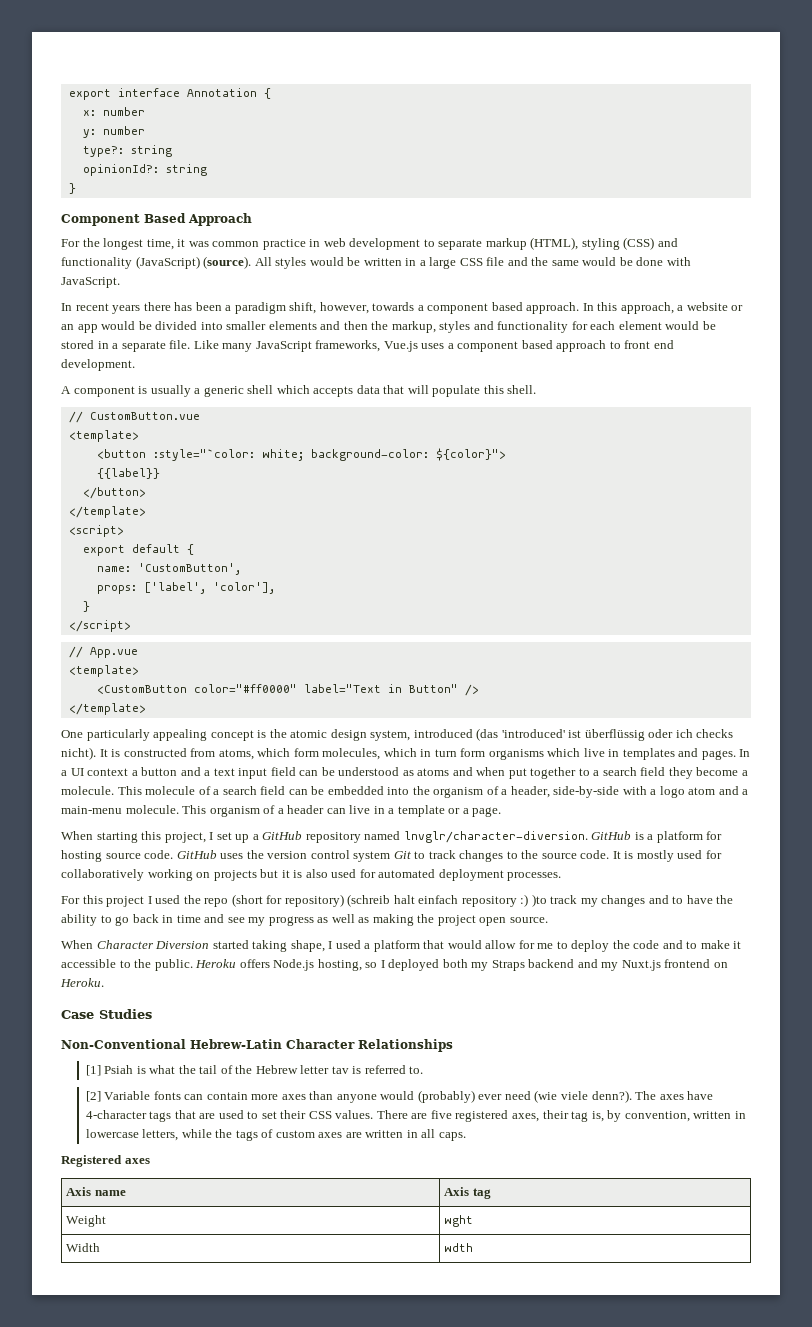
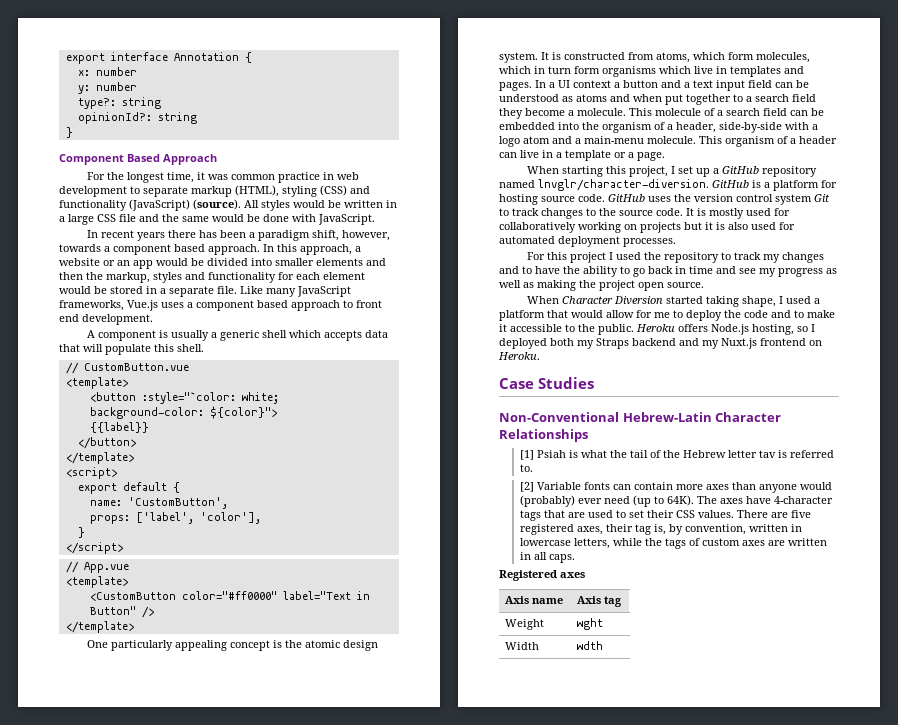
[370,728,734,741] [61,747,96,760] system, introduced (das 'introduced' ist überflüssig oder ich checks nicht). -> [499,52,538,63] system.
[204,894,547,907] repo (short for repository) (schreib halt einfach repository :) )to -> [664,252,732,263] repository to
[534,1090,632,1103] (wie viele denn?). -> [632,495,694,507] (up to 64K).

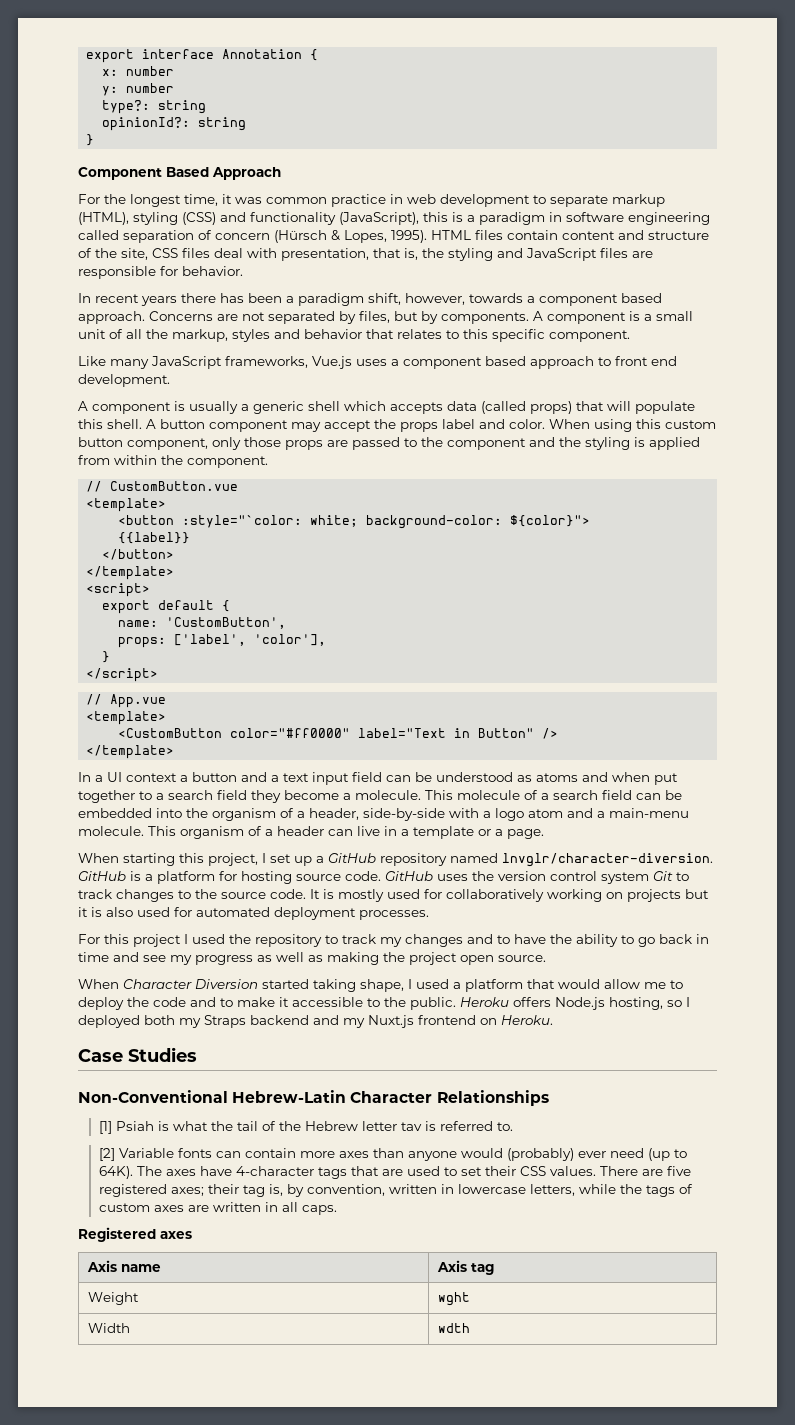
[129,199,397,211] [59,214,375,225] (JavaScript) (source). All styles would be written in a large CSS file and the same would be done with JavaScript. -> [339,212,710,225] [78,230,709,243] [78,248,653,261] [78,266,243,279] (JavaScript), this is a paradigm in software engineering called separation of concern (Hürsch & Lopes, 1995). HTML files contain content and structure of the site, CSS files deal with presentation, that is, the styling and JavaScript files are responsible for behavior.
[263,244,361,255] [59,258,386,269] [59,272,365,283] [59,286,237,297] In this approach, a website or an app would be divided into smaller elements and then the markup, styles and functionality for each element would be stored in a separate file. -> [149,311,693,324] [78,329,630,342] Concerns are not separated by files, but by components. A component is a small unit of all the markup, styles and behavior that relates to this specific component. //
(389, 334) none -> [481,401,572,414] (called props)
(204, 348) none -> [146,419,716,432] [78,437,700,450] [78,455,268,468] A button component may accept the props label and color. When using this custom button component, only those props are passed to the component and the styling is applied from within the component.
[87,640,379,651] [499,52,810,63] [499,66,804,77] [499,82,532,91] One particularly appealing concept is the atomic design system. It is constructed from atoms, which form molecules, which in turn form organisms which live in templates and pages. -> (175, 752) none
[636,310,652,318] for -> (640, 984) none
[576,526,603,535] axes, -> [170,1187,204,1196] axes;

